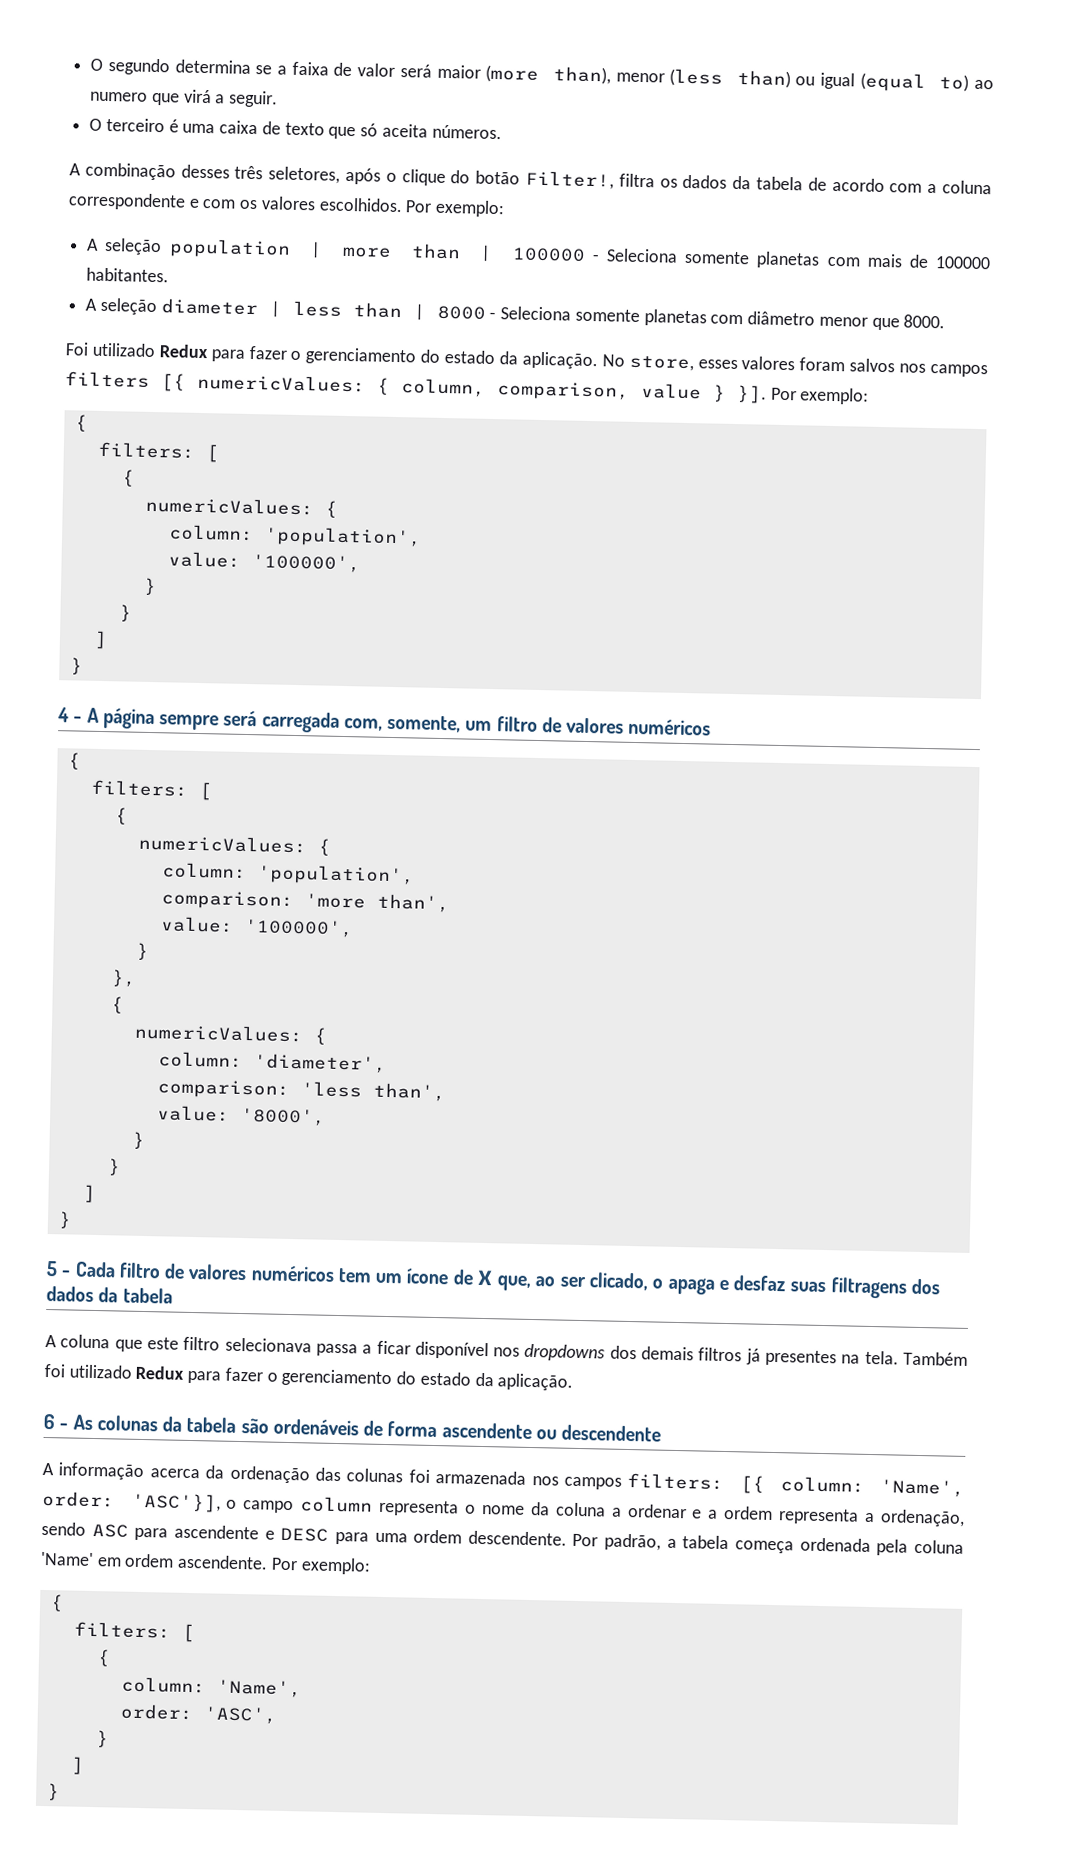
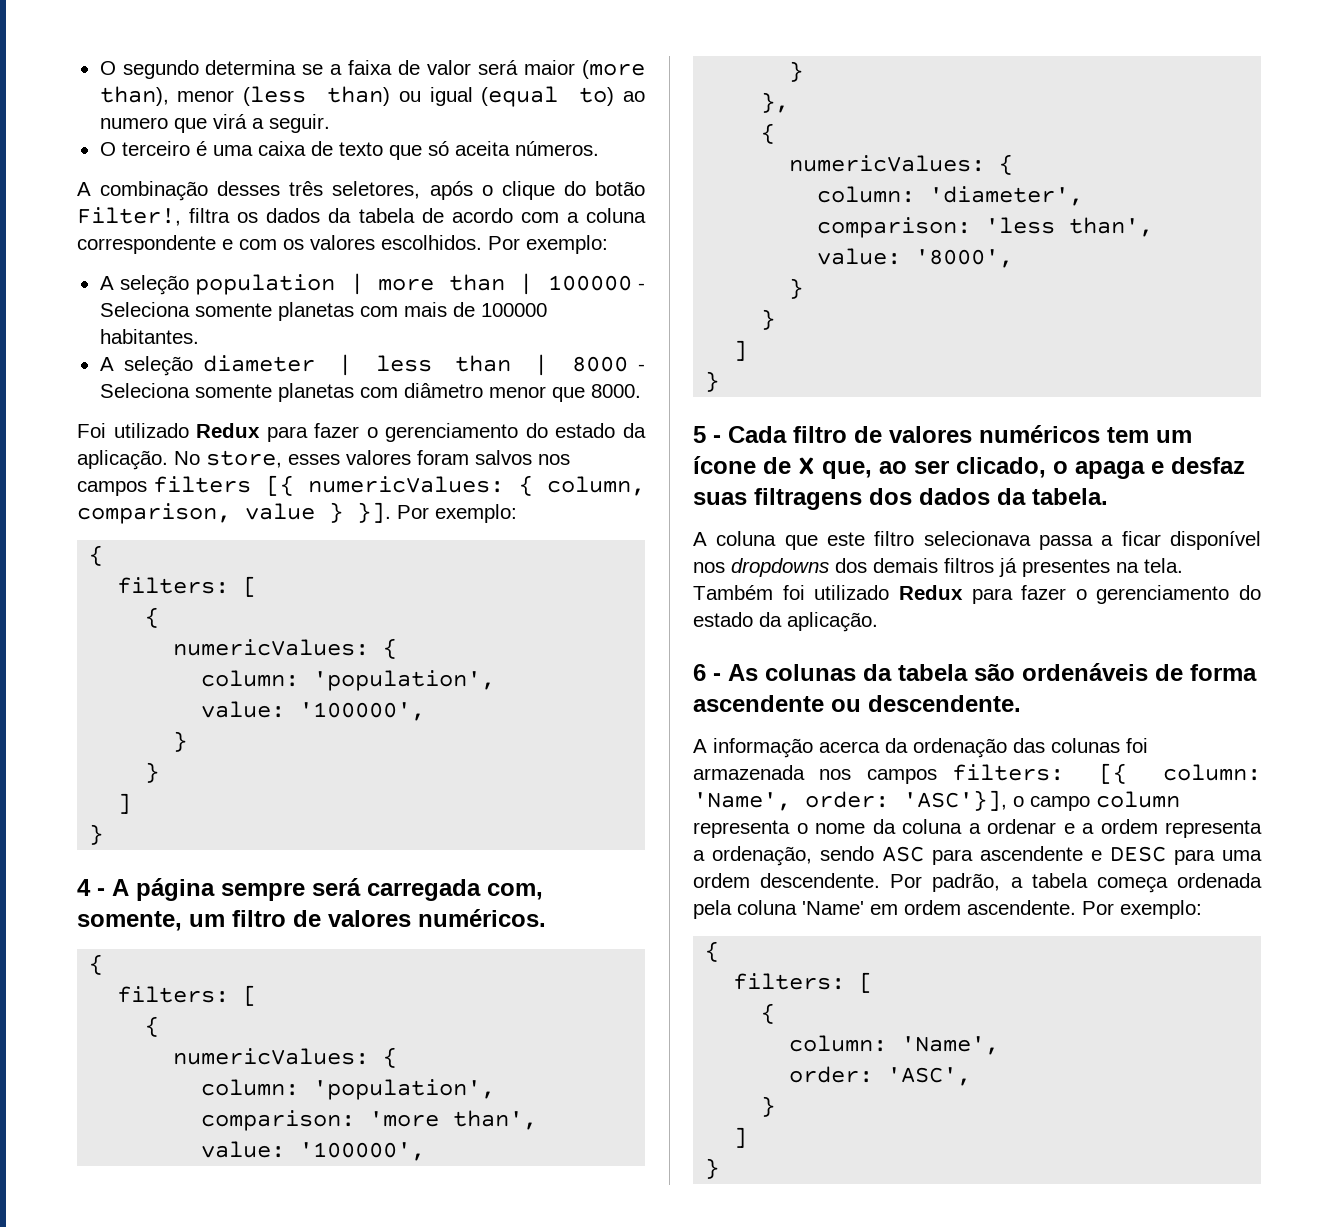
[628,718,712,736] numéricos -> [418,909,546,927] numéricos.
[122,1287,173,1304] tabela -> [1032,488,1108,505] tabela.
[561,1424,662,1442] descendente -> [868,695,1021,712] descendente.

